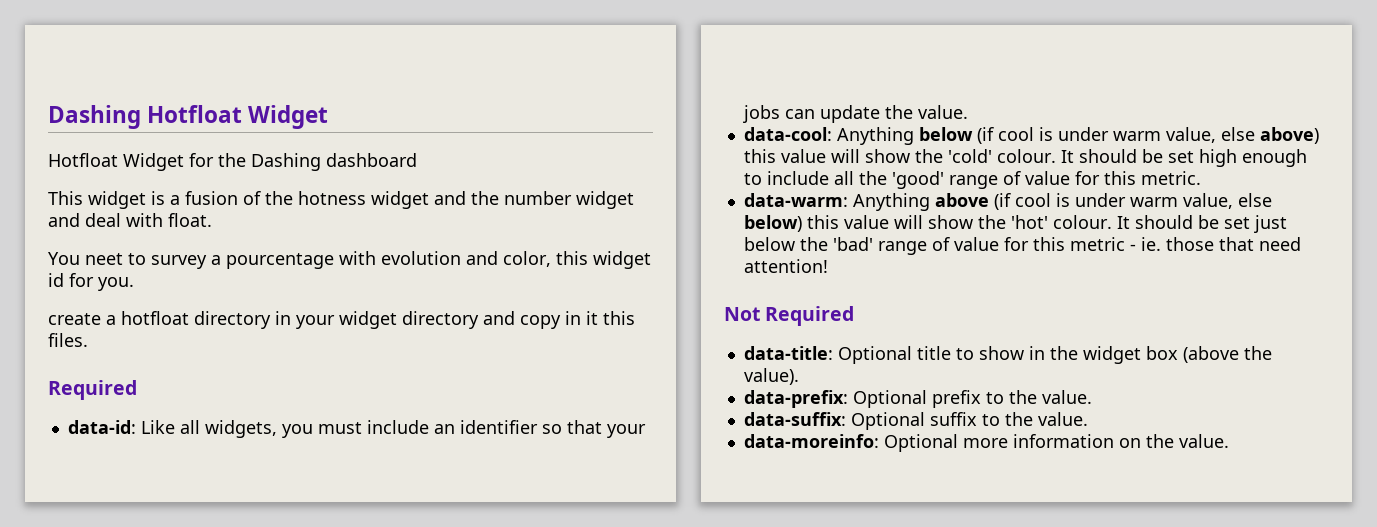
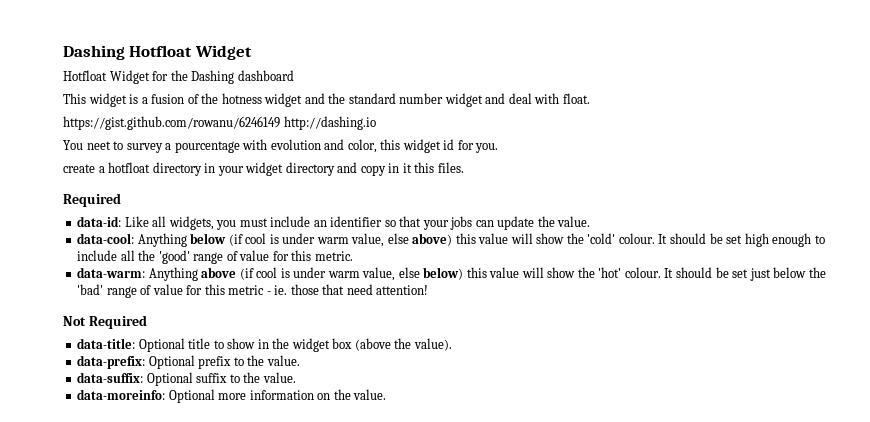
(499, 198) none -> [348,93,396,104] standard
(212, 220) none -> [63,116,376,130] // https://gist.github.com/rowanu/6246149 http://dashing.io

